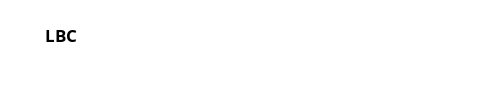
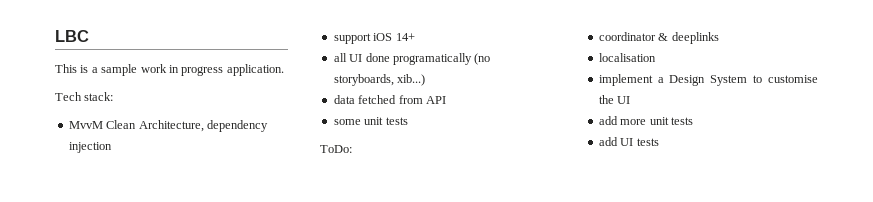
(77, 36) none -> [55,64,284,76] [55,92,114,101] [68,120,268,132] [68,142,112,153] [333,33,415,44] [333,53,491,65] [333,74,426,86] [333,95,446,104] [333,117,408,125] [320,145,352,153] [598,32,719,44] [598,53,656,62] [598,74,818,86] [598,95,631,104] [598,116,693,125] [598,137,659,146] // This is a sample work in progress application. // Tech stack: // MvvM Clean Architecture, dependency injection // support iOS 14+ // all UI done programatically (no storyboards, xib...) // data fetched from API // some unit tests // ToDo: // coordinator & deeplinks // localisation // implement a Design System to customise the UI // add more unit tests // add UI tests

